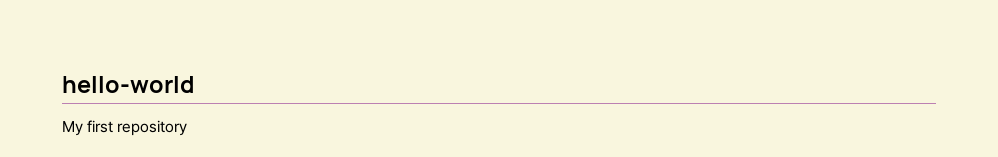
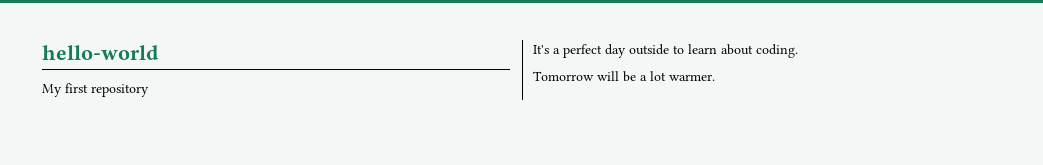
(188, 128) none -> [533,44,798,58] [533,71,715,82] // It's a perfect day outside to learn about coding. // Tomorrow will be a lot warmer.

